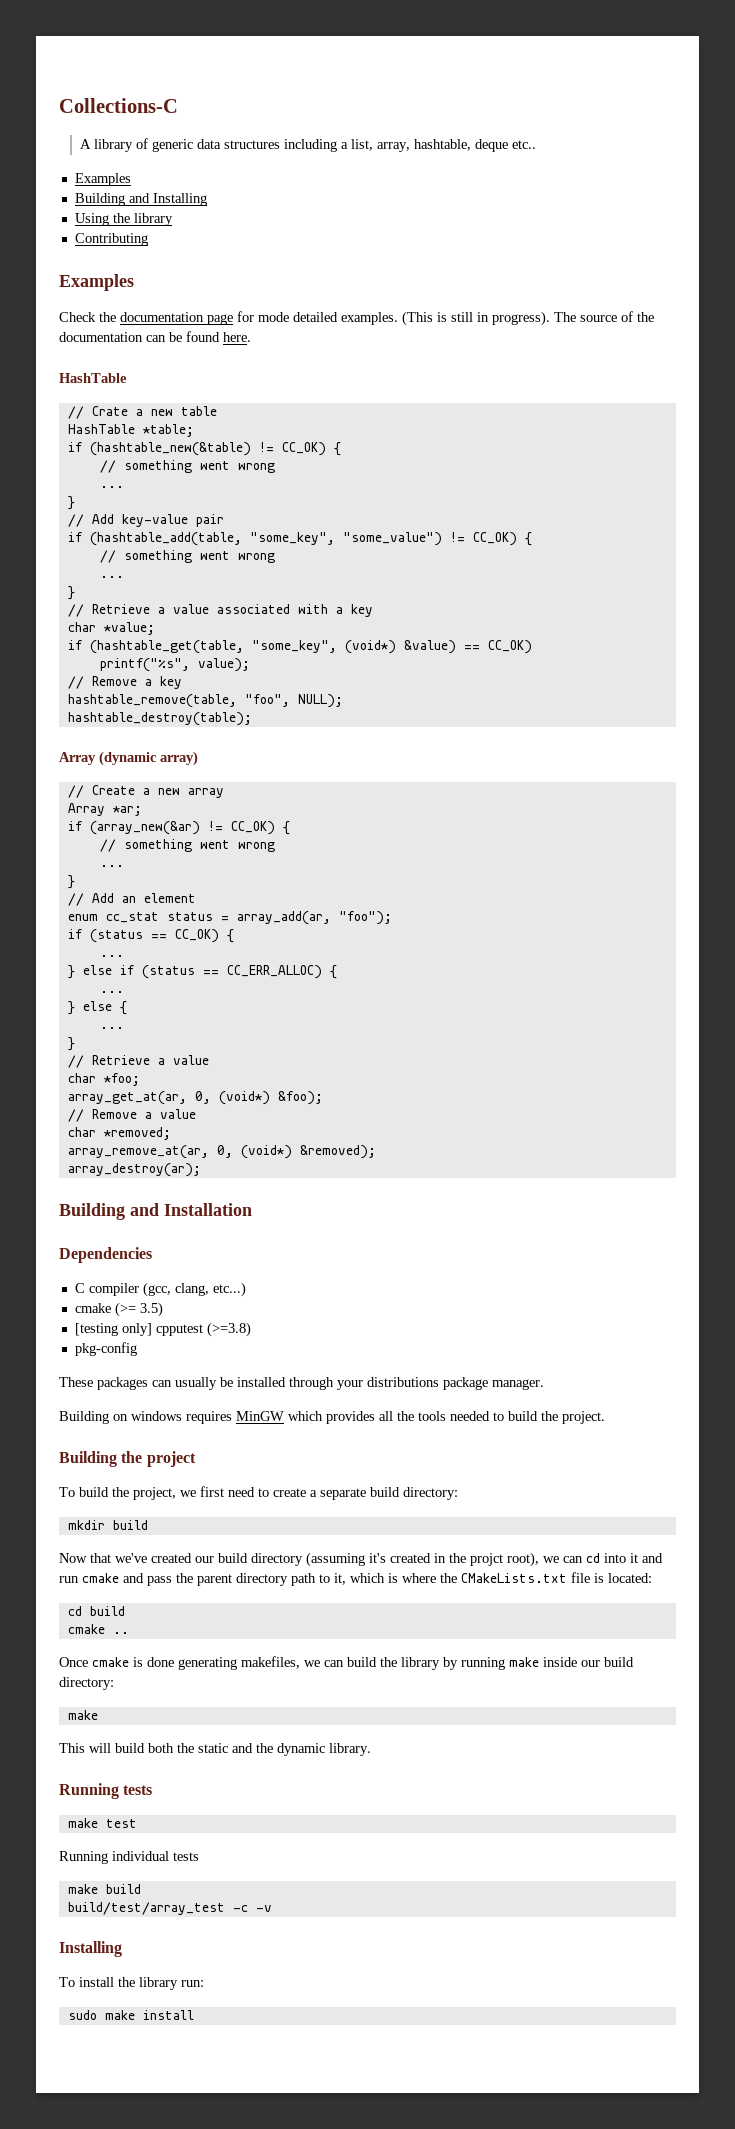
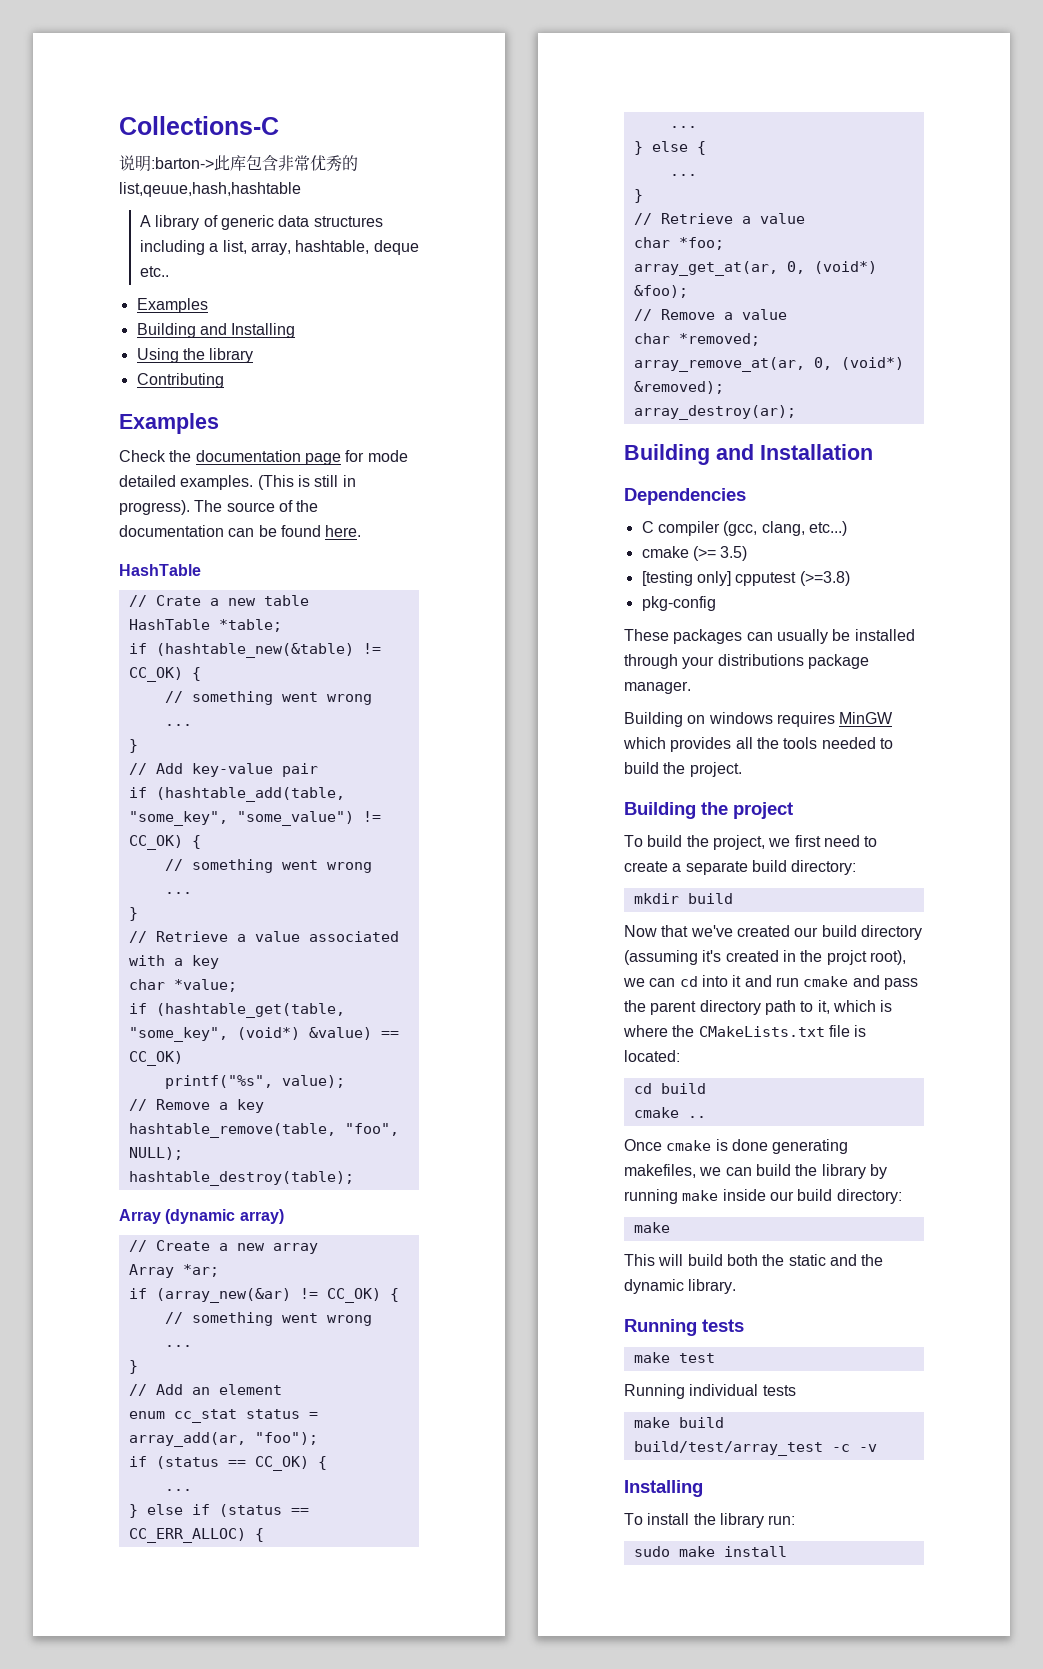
(178, 105) none -> [119,155,358,172] [119,182,301,197] // 说明:barton->此库包含非常优秀的list,qeuue,hash,hashtable

